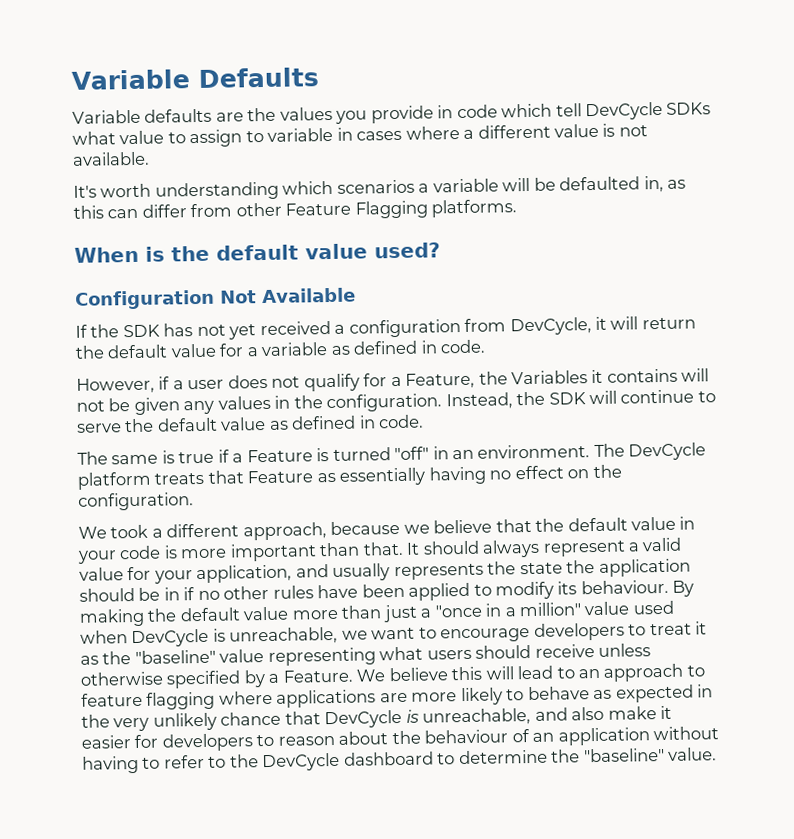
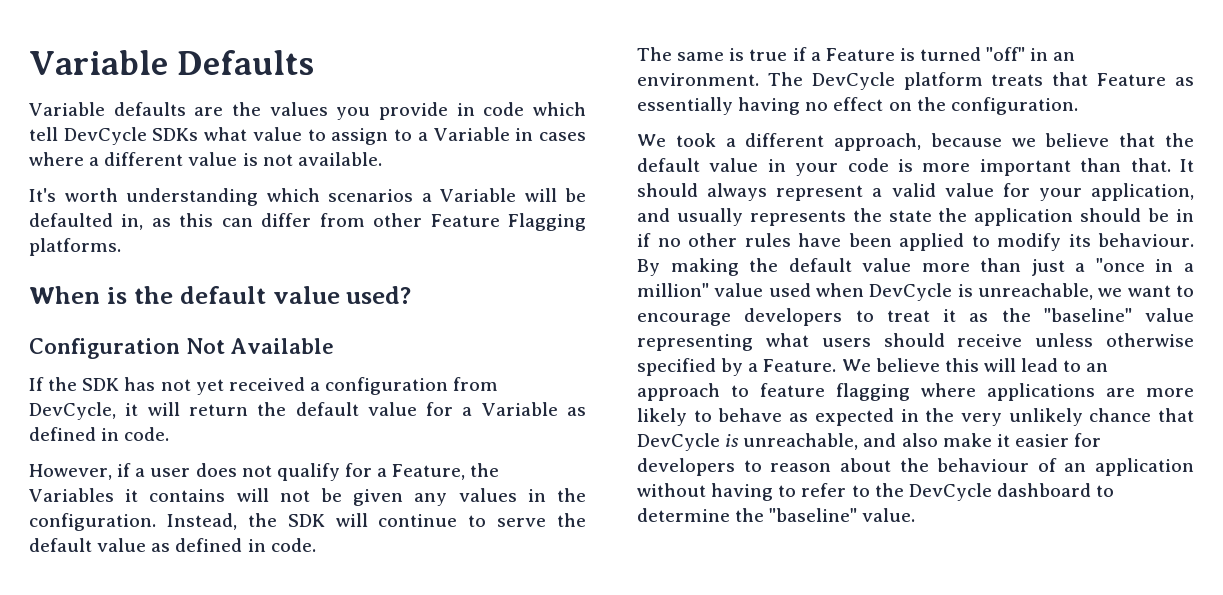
[267,127,334,142] variable -> [417,127,510,141] a Variable
[432,178,499,193] variable -> [440,188,517,202] Variable
[261,342,329,357] variable -> [481,402,558,416] Variable

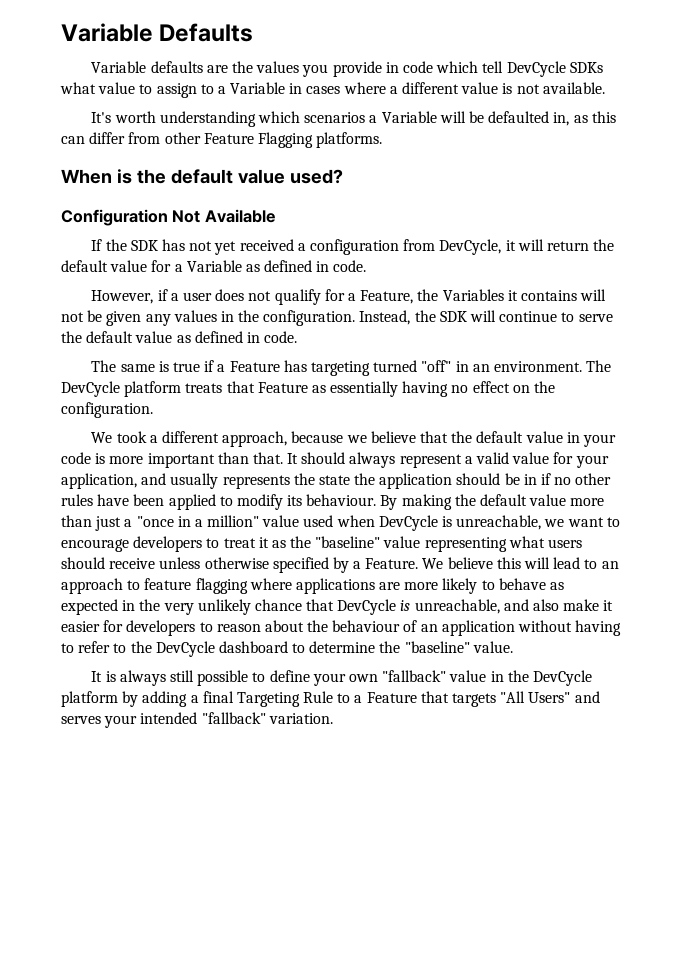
[899,48,915,61] is -> [283,360,370,376] has targeting
(916, 515) none -> [91,670,592,686] [61,691,600,707] [61,712,333,728] // It is always still possible to define your own "fallback" value in the DevCycle platform by adding a final Targeting Rule to a Feature that targets "All Users" and serves your intended "fallback" variation.

